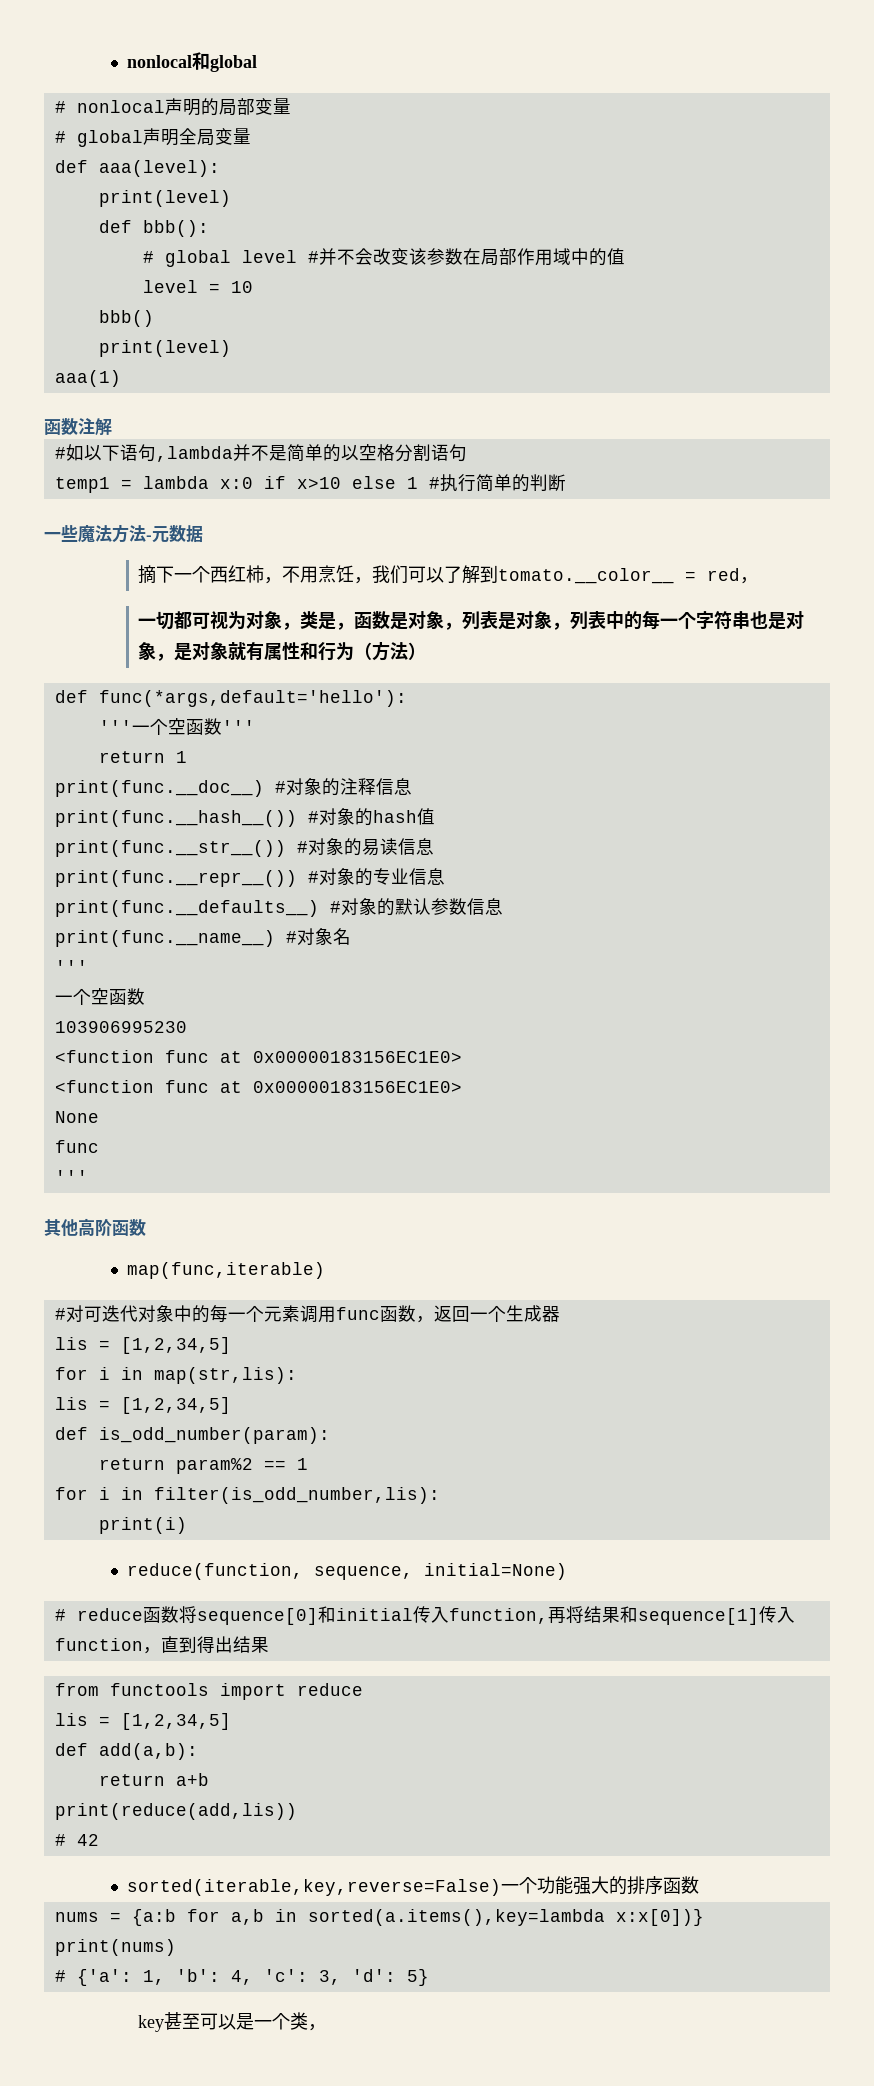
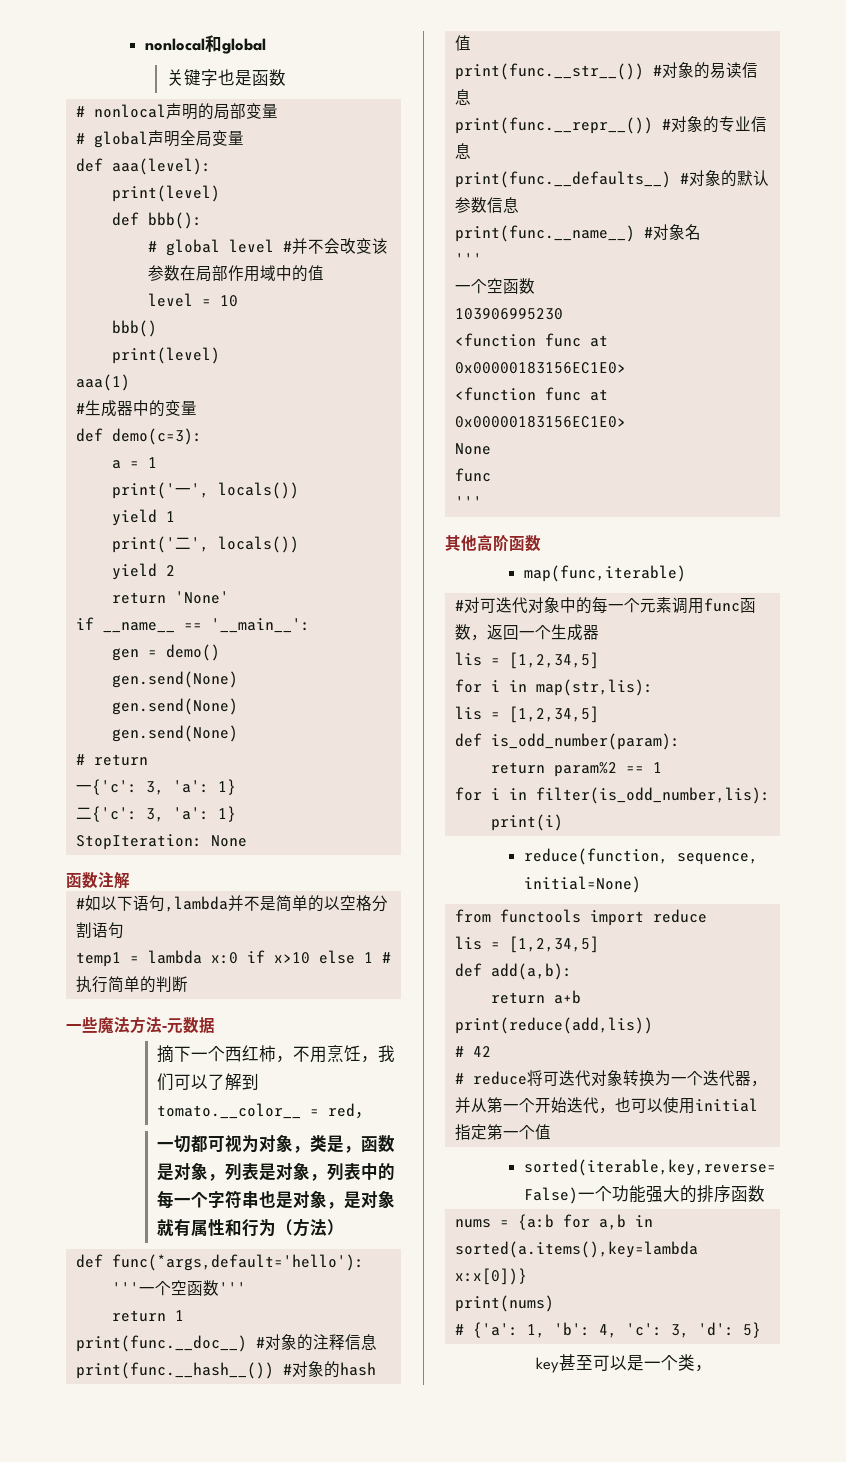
(257, 63) none -> [166,69,286,86] // 关键字也是函数
(121, 378) none -> [75,400,197,417] [75,428,202,445] [111,457,157,469] [111,482,299,499] [111,509,175,526] [111,536,299,553] [111,563,175,580] [111,591,229,604] [75,617,310,633] [111,644,220,661] [111,671,238,688] [111,698,238,715] [111,725,238,742] [75,754,148,766] [75,779,236,795] [75,806,236,822] [75,834,247,850] // #生成器中的变量 // def demo(c=3): // a = 1 // print('一', locals()) // yield 1 // print('二', locals()) // yield 2 // return 'None' // if __name__ == '__main__': // gen = demo() // gen.send(None) // gen.send(None) // gen.send(None) // # return // 一{'c': 3, 'a': 1} // 二{'c': 3, 'a': 1} // StopIteration: None
[54,1606,795,1625] [54,1636,269,1654] // # reduce函数将sequence[0]和initial传入function,再将结果和sequence[1]传入function，直到得出结果 -> (641, 884) none
(99, 1840) none -> [454,1070,767,1087] [454,1097,758,1114] [454,1124,551,1141] // # reduce将可迭代对象转换为一个迭代器，并从第一个开始迭代，也可以使用initial指定第一个值

